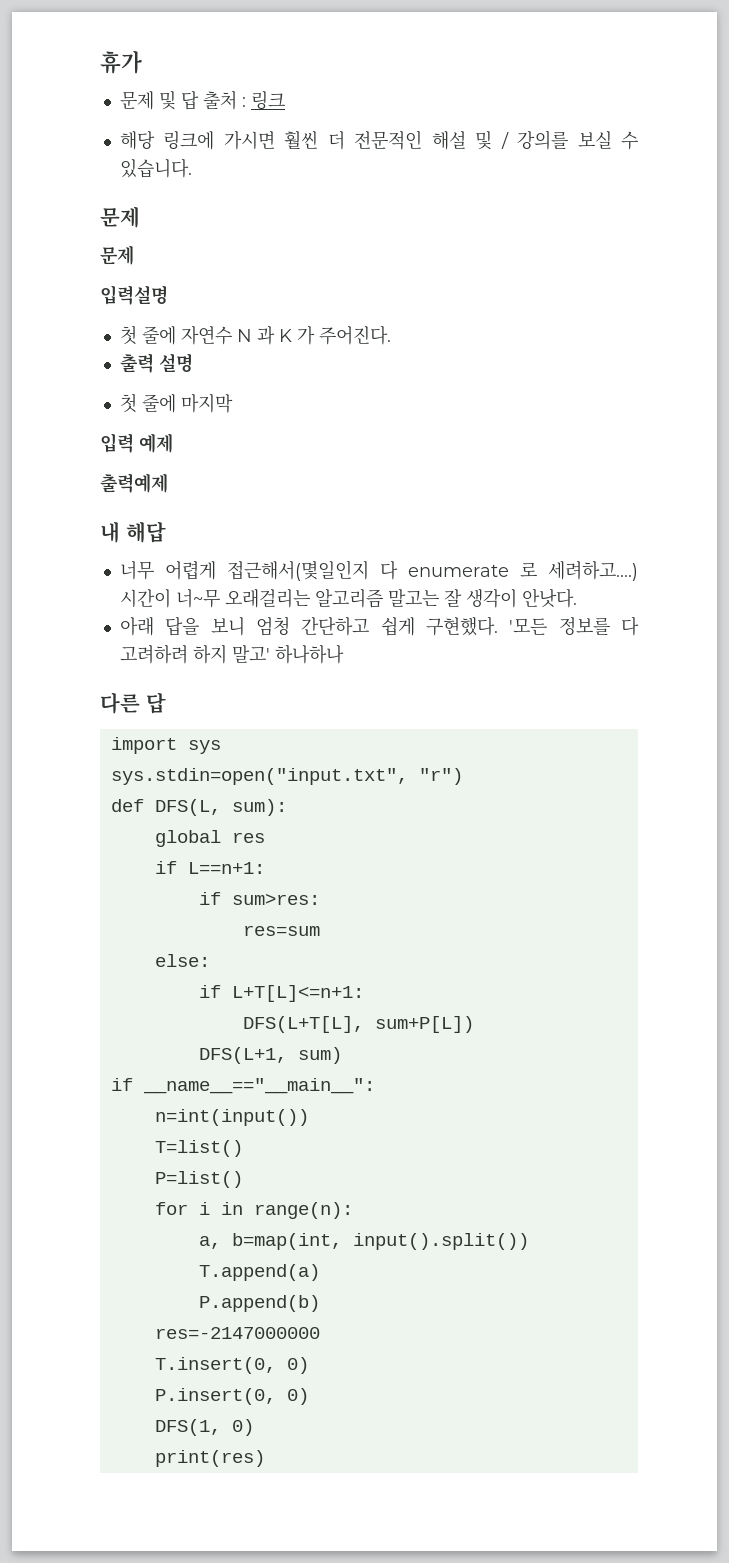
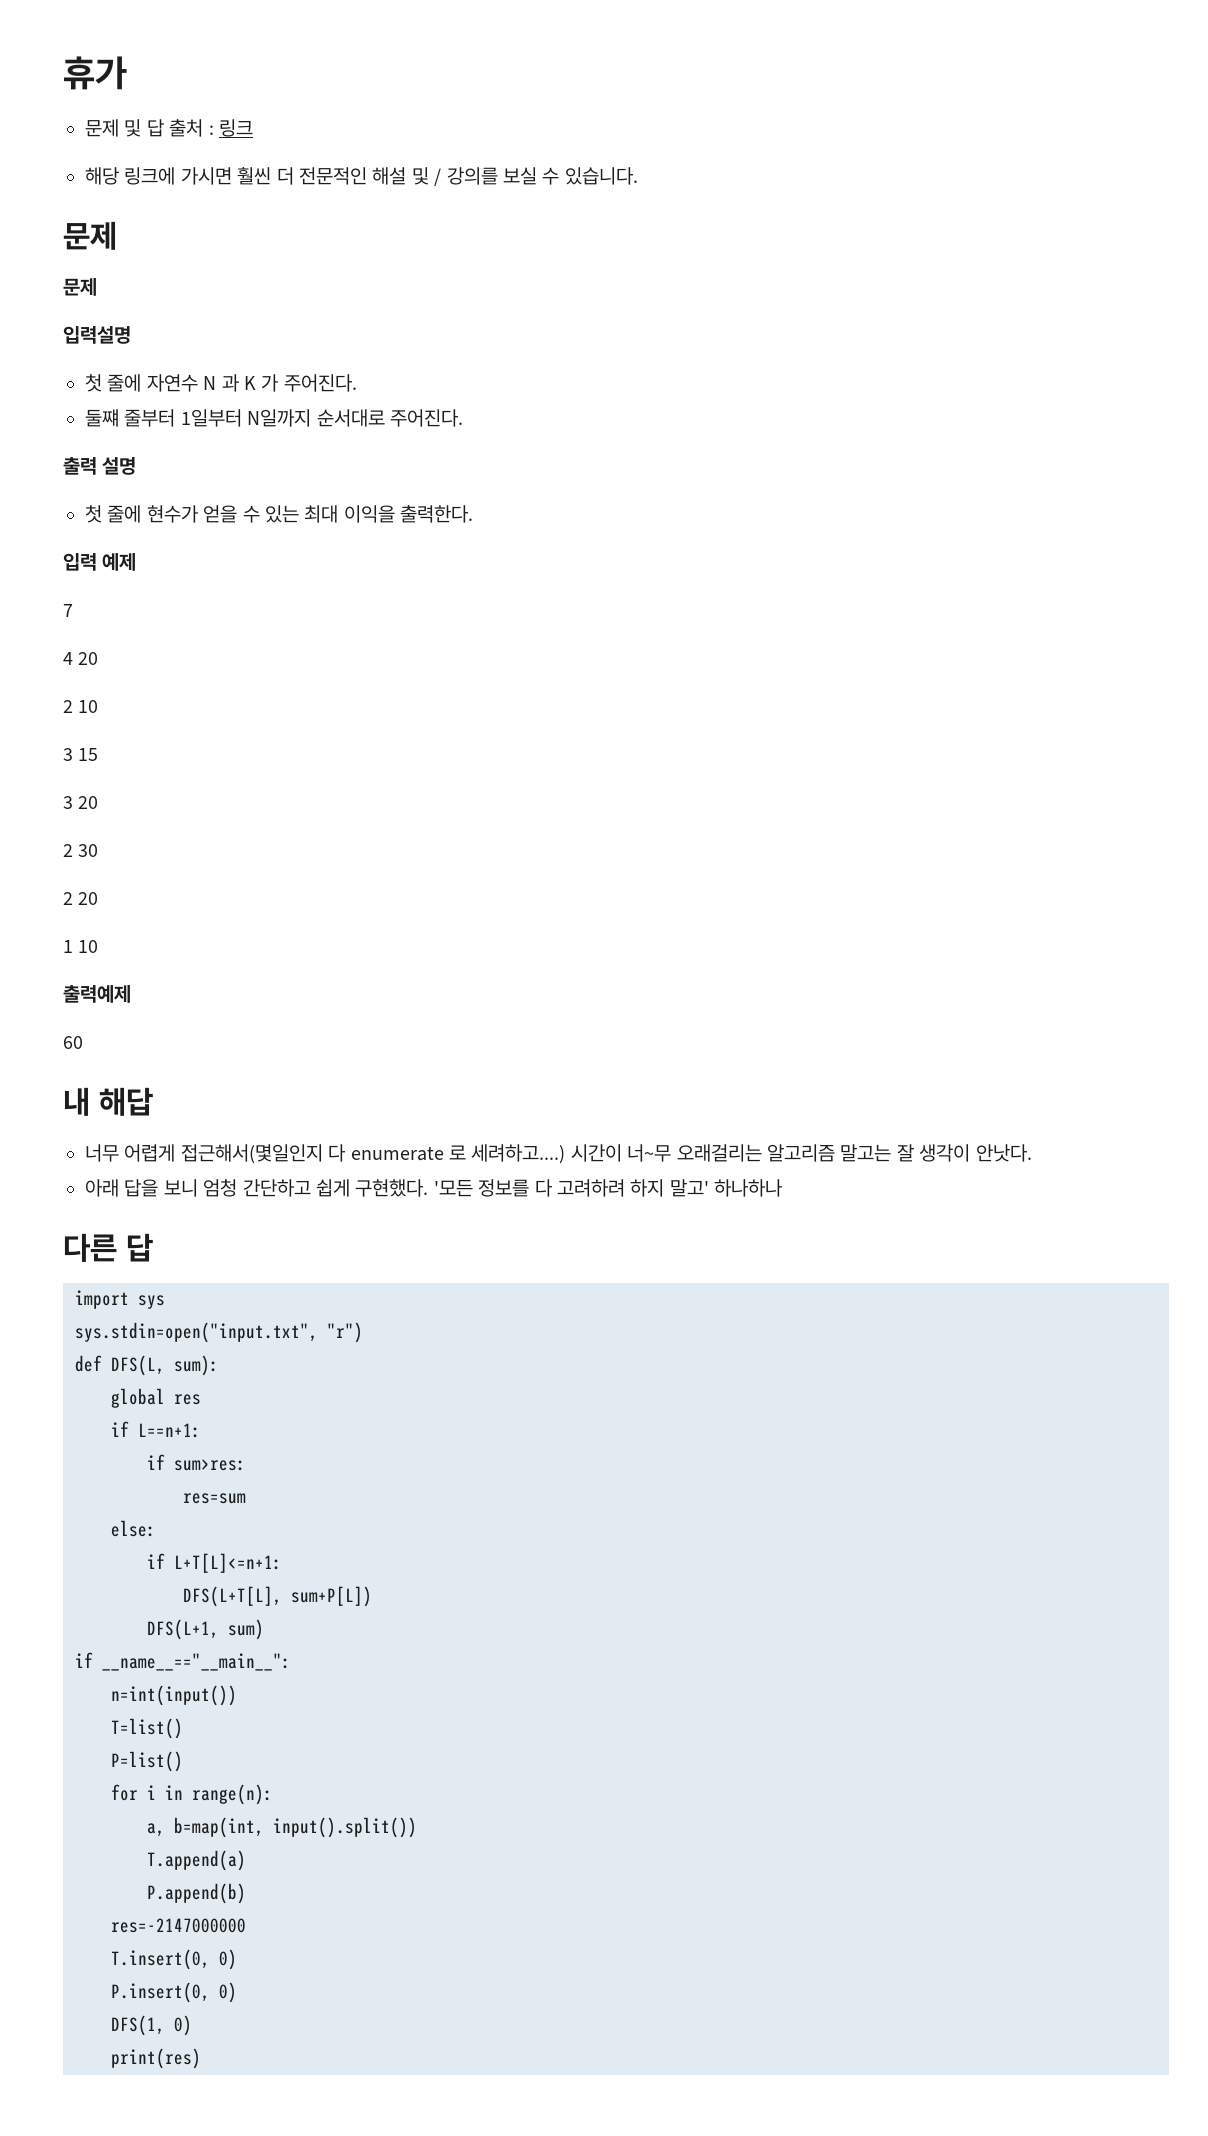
[119,353,193,373] [119,393,233,413] [100,433,173,453] 출력 설명 // 첫 줄에 마지막 // 입력 예제 -> [85,409,463,427] [63,457,137,475] [85,505,474,523] [63,553,137,571] [63,604,73,617] [63,652,99,665] [63,700,99,713] [63,748,99,761] [63,796,99,809] [63,844,99,857] [63,892,99,905] [63,940,99,953] 둘쨰 줄부터 1일부터 N일까지 순서대로 주어진다. // 출력 설명 // 첫 줄에 현수가 얻을 수 있는 최대 이익을 출력한다. // 입력 예제 // 7 // 4 20 // 2 10 // 3 15 // 3 20 // 2 30 // 2 20 // 1 10
(168, 483) none -> [63,1036,83,1049] // 60

